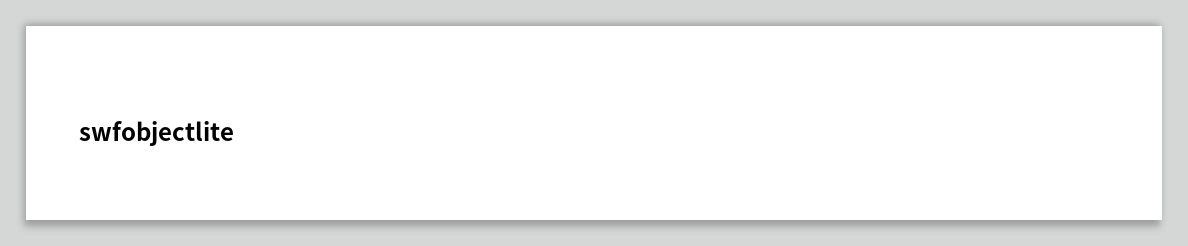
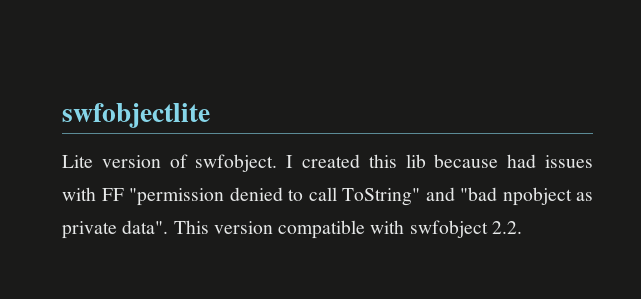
(234, 133) none -> [62,154,593,172] [62,187,593,206] [62,220,522,239] // Lite version of swfobject. I created this lib because had issues with FF "permission denied to call ToString" and "bad npobject as private data". This version compatible with swfobject 2.2.

